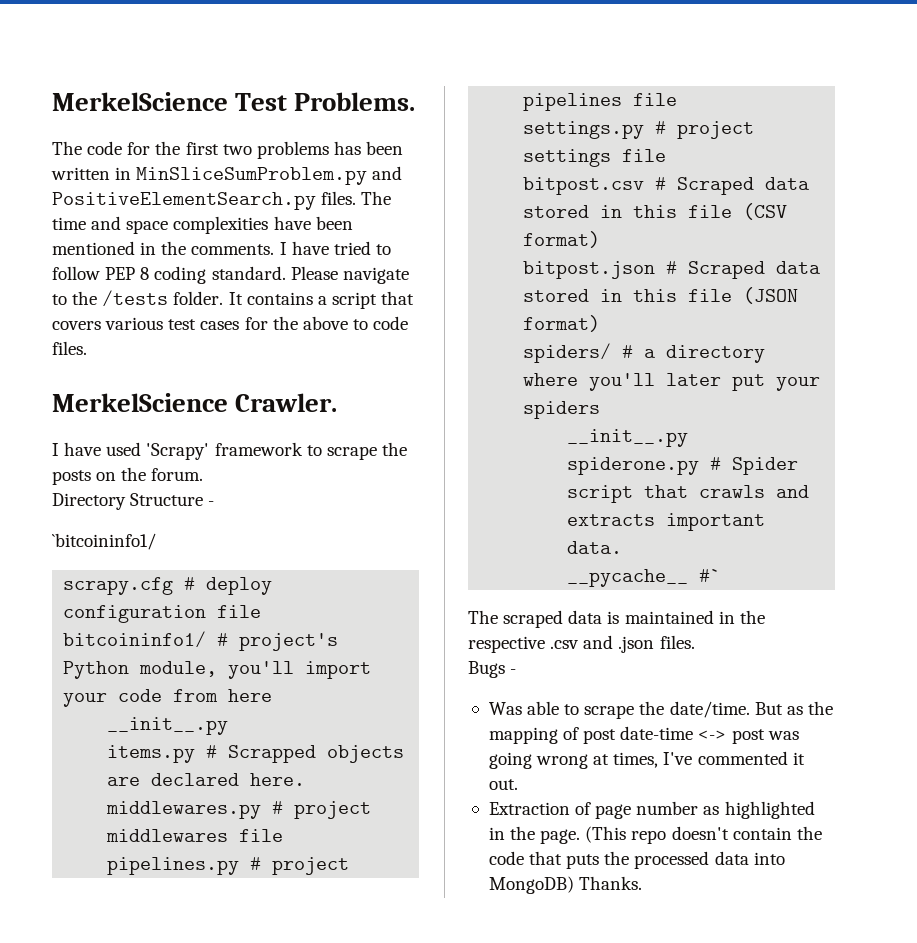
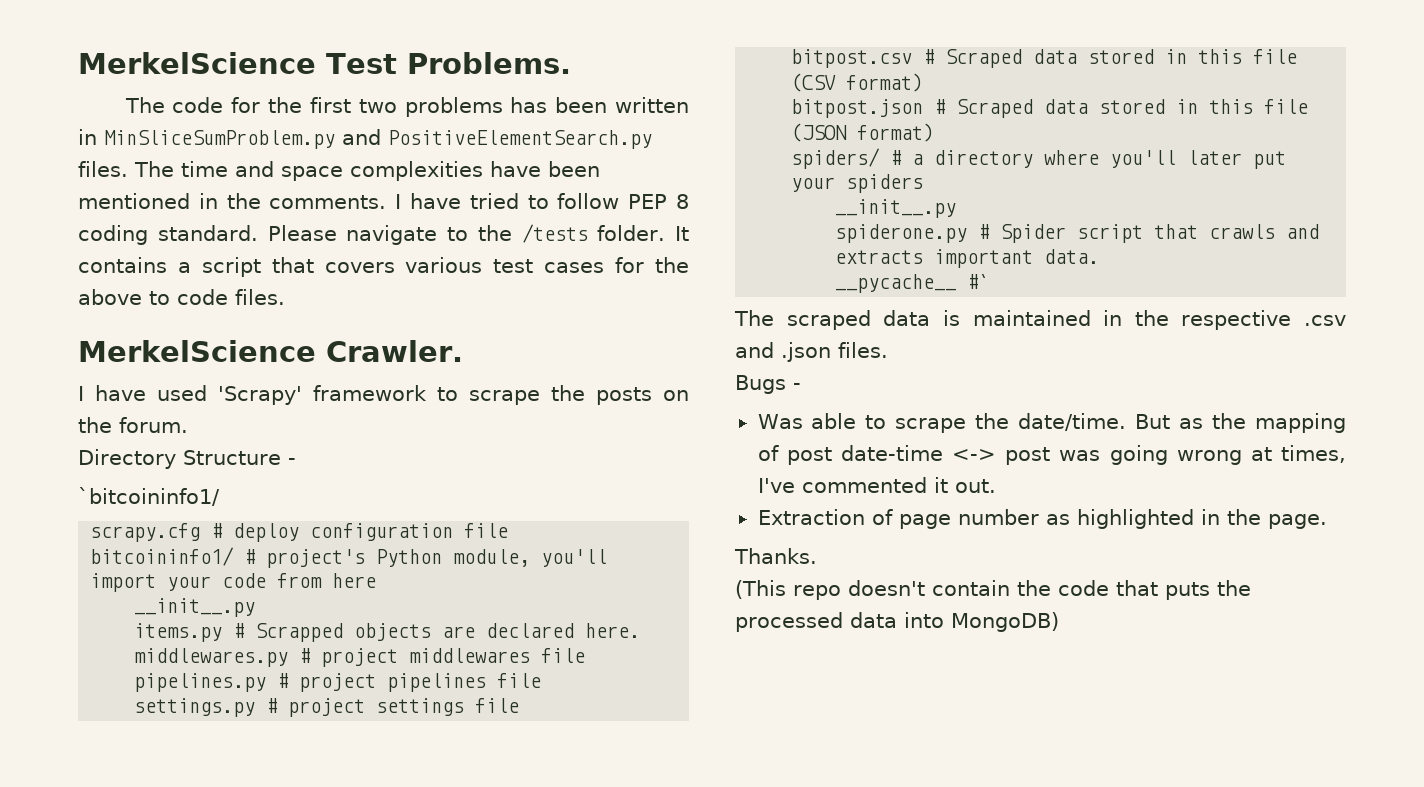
(581, 836) none -> [734,548,817,564] // Thanks. //
[579,876,643,890] Thanks. -> (1059, 622) none

